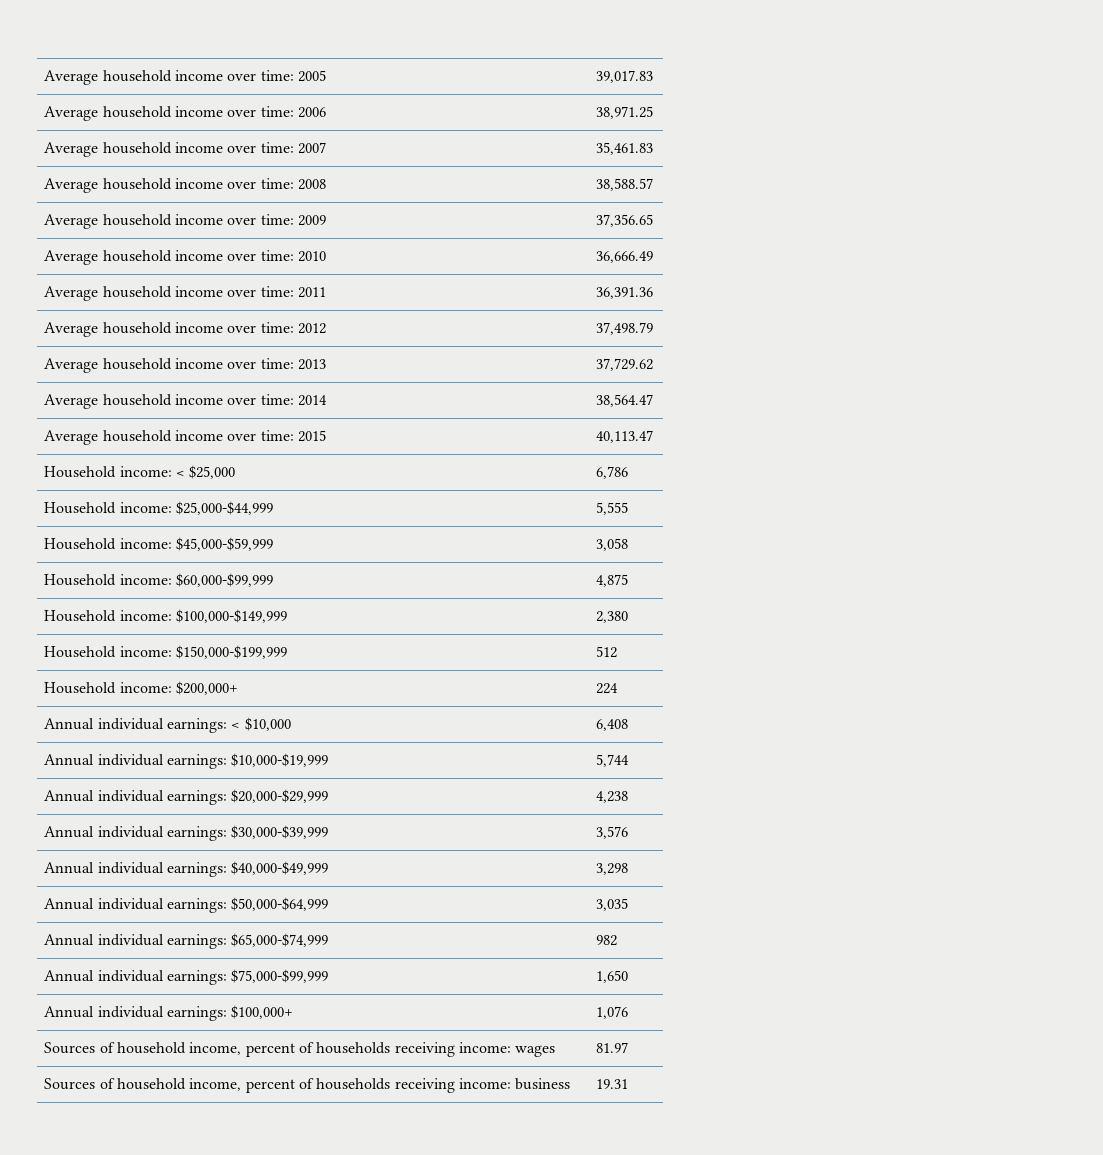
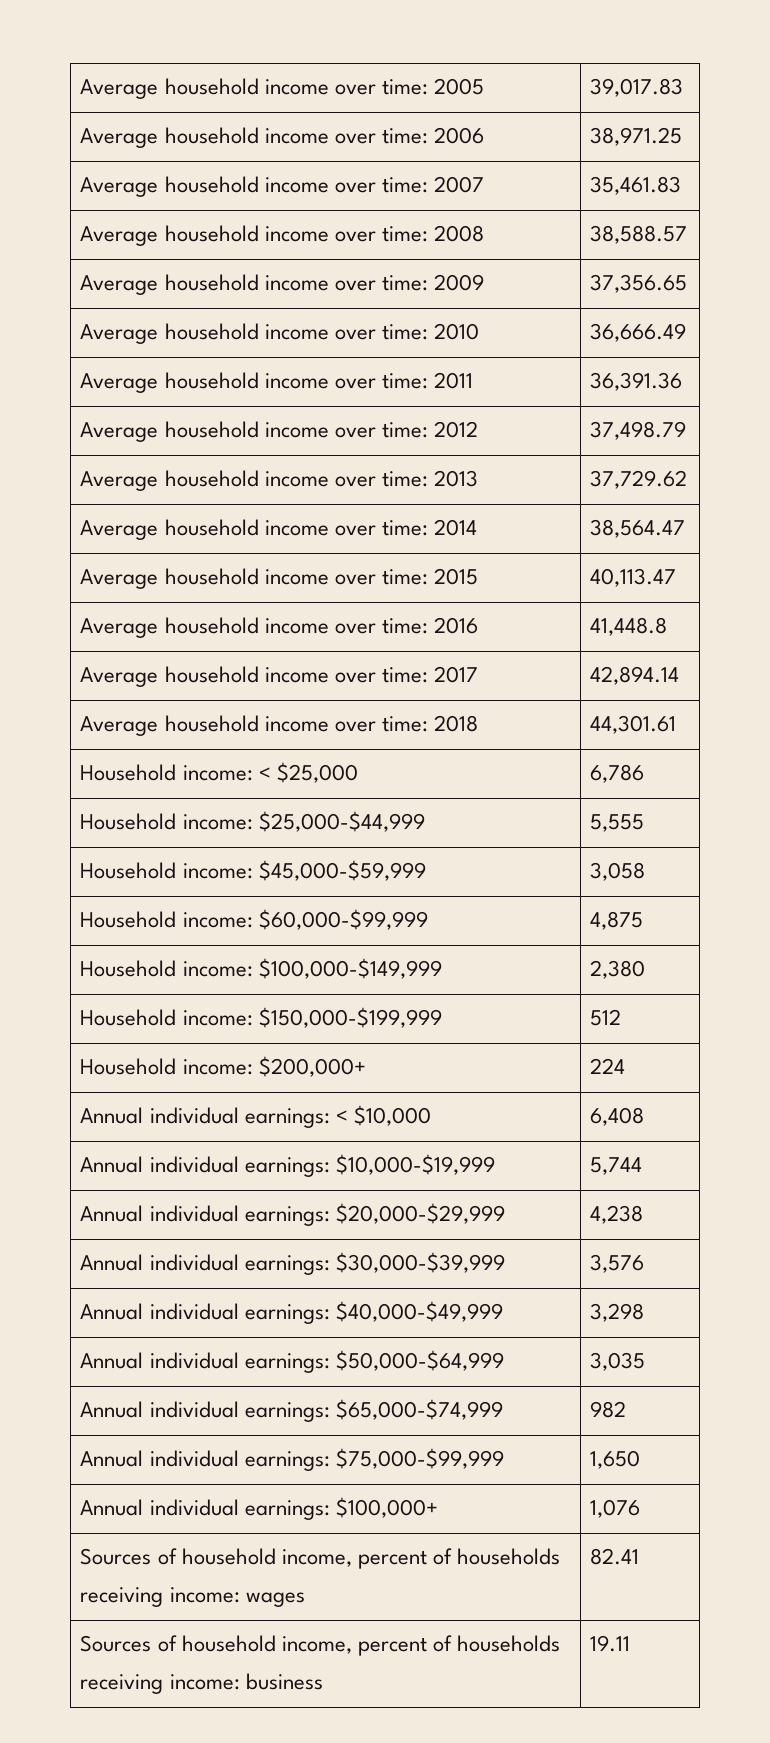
(654, 436) none -> [80,617,478,638] [590,617,668,636] [80,666,478,687] [590,666,680,685] [80,715,478,736] [590,715,677,734] // Average household income over time: 2016 | 41,448.8 // Average household income over time: 2017 | 42,894.14 // Average household income over time: 2018 | 44,301.61
[596,1042,629,1053] 81.97 -> [590,1548,640,1565] 82.41
[596,1079,629,1089] 19.31 -> [590,1635,631,1652] 19.11

